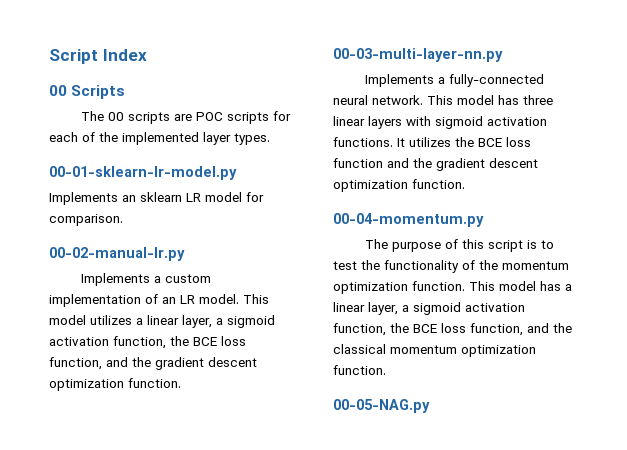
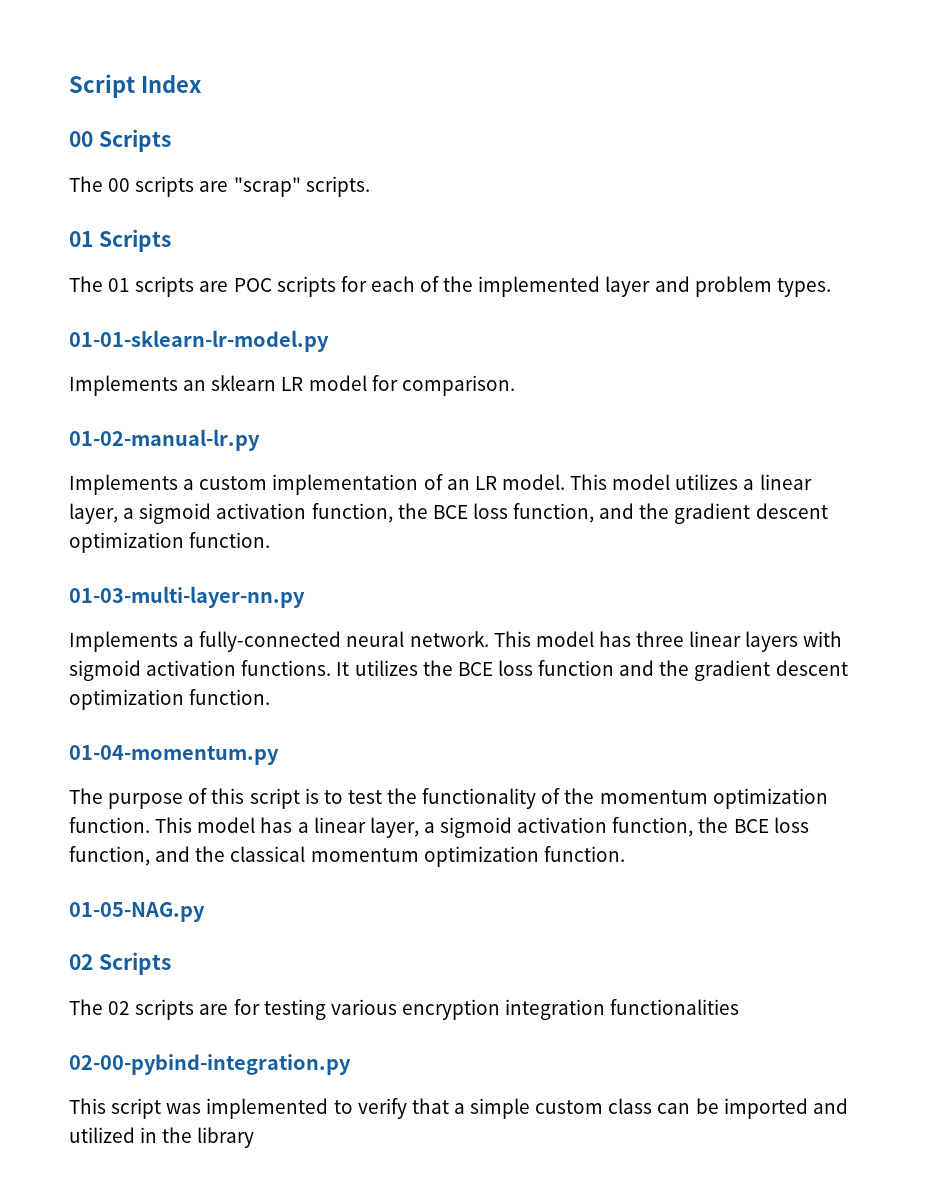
(193, 117) none -> [233,176,370,197] [69,229,171,252] [69,276,229,297] "scrap" scripts. // 01 Scripts // The 01 scripts are
(231, 138) none -> [654,276,772,297] and problem
[49,166,237,180] 00-01-sklearn-lr-model.py -> [69,330,329,352] 01-01-sklearn-lr-model.py
[49,247,185,261] 00-02-manual-lr.py -> [69,429,260,451] 01-02-manual-lr.py
[333,48,503,62] 00-03-multi-layer-nn.py -> [69,586,305,608] 01-03-multi-layer-nn.py
[333,213,484,227] 00-04-momentum.py -> [69,745,279,765] 01-04-momentum.py
[333,399,430,413] 00-05-NAG.py -> [69,902,205,922] [69,952,171,975] [69,999,740,1020] [69,1054,351,1075] [69,1098,848,1119] [69,1127,255,1148] 01-05-NAG.py // 02 Scripts // The 02 scripts are for testing various encryption integration functionalities // 02-00-pybind-integration.py // This script was implemented to verify that a simple custom class can be imported and utilized in the library

